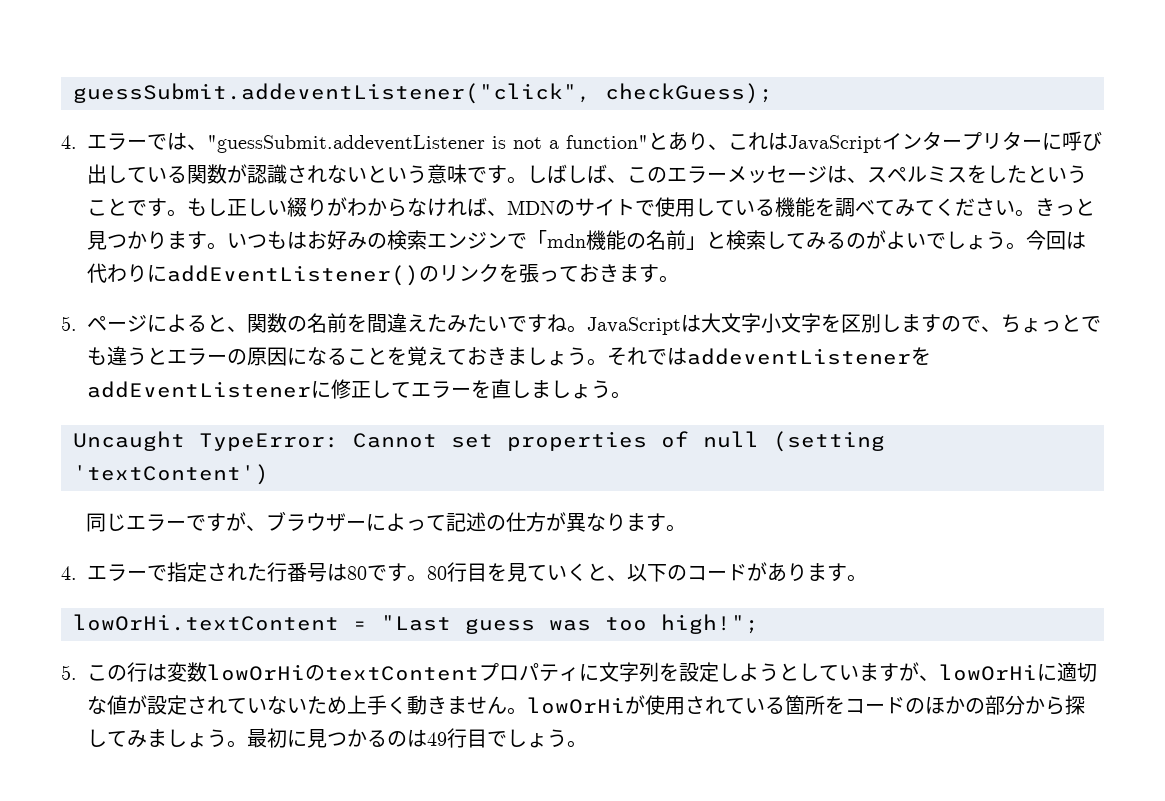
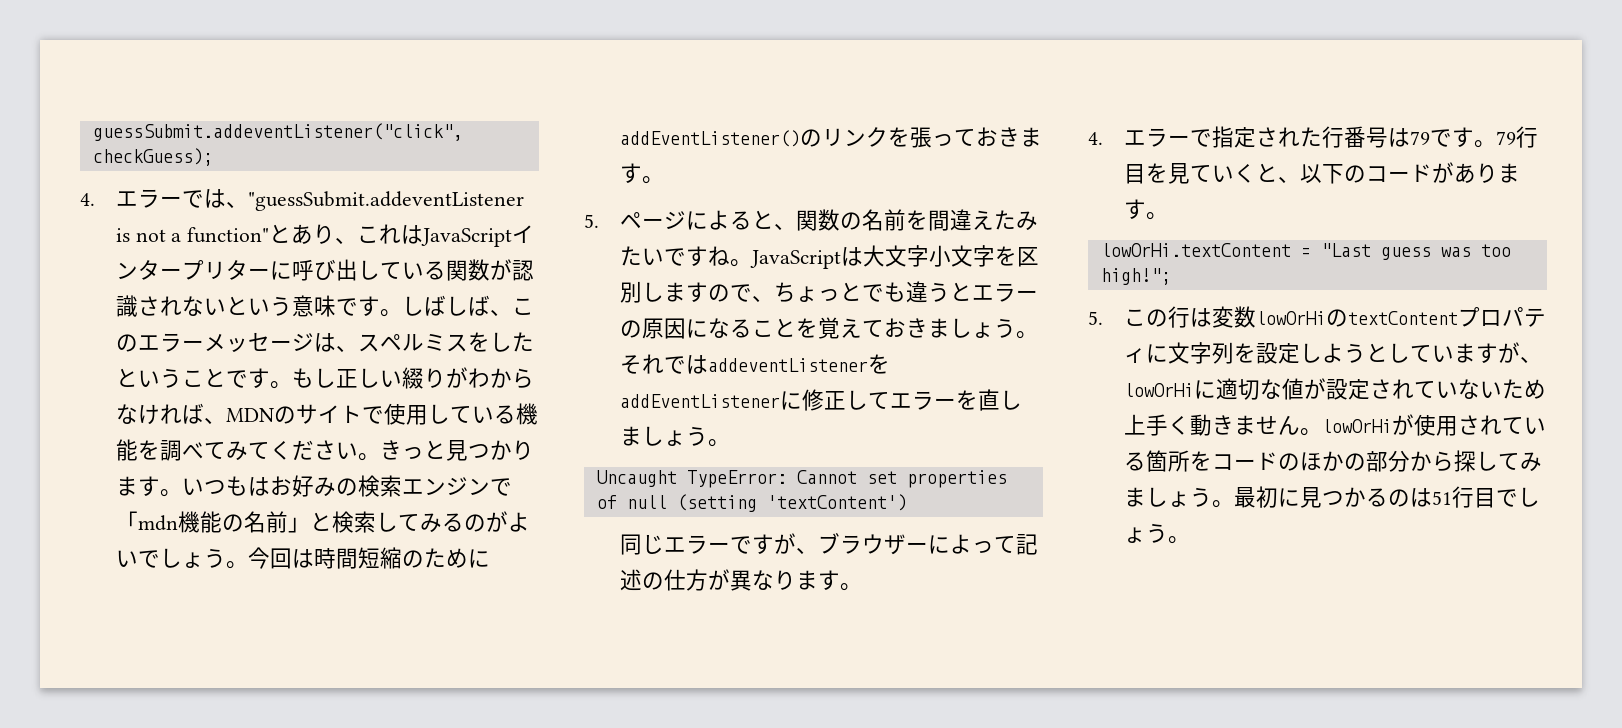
[87,263,147,283] 代わり -> [313,547,468,569] 時間短縮のため
[347,563,447,582] 80です。80 -> [1409,127,1516,148] 79です。79
[427,732,447,746] 49 -> [1431,491,1452,505] 51

